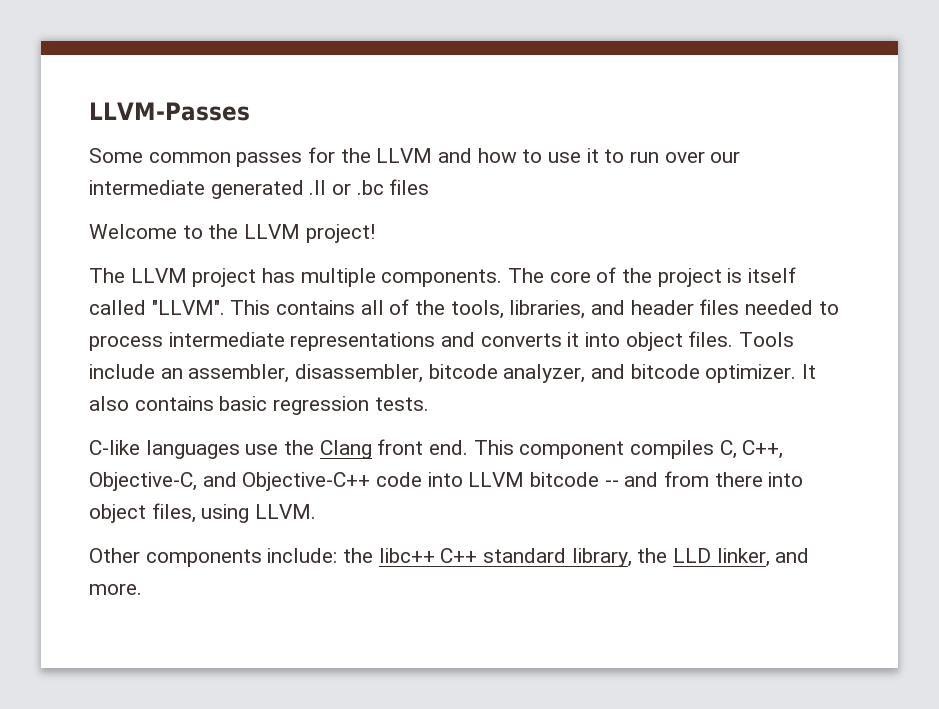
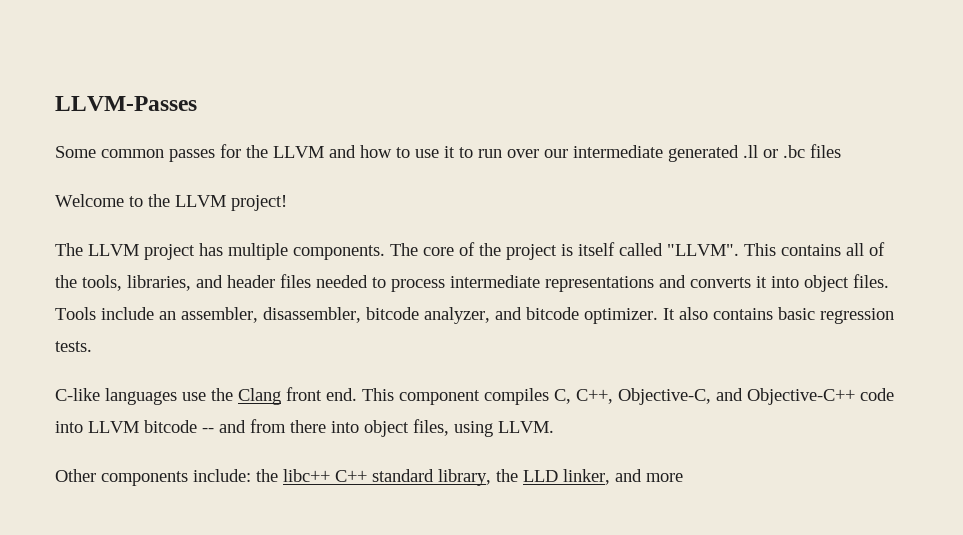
[89,583,142,595] more. -> [646,473,683,482] more

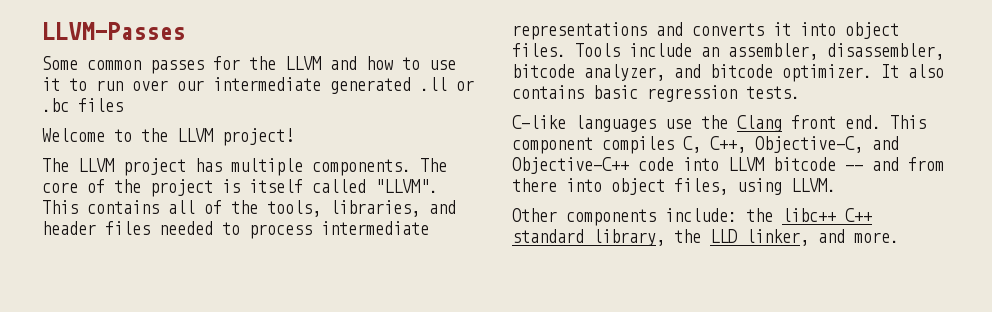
[646,473,683,482] more -> [854,232,899,243] more.

